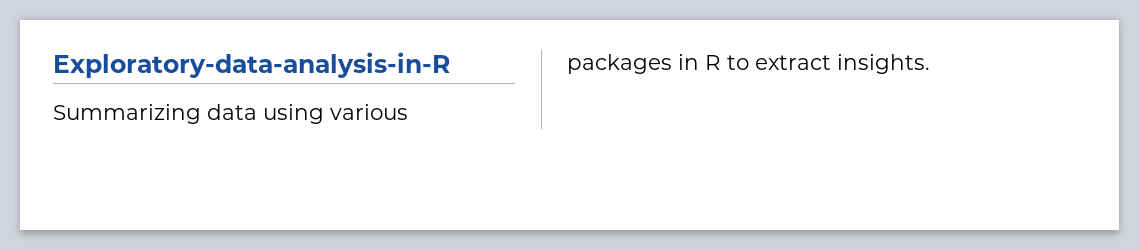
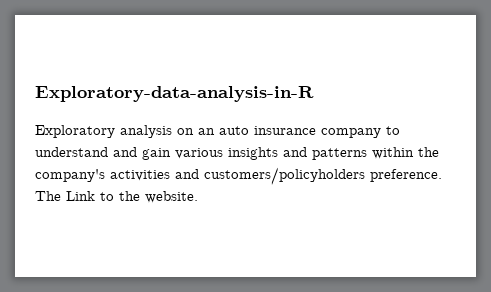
[53,104,408,124] [567,54,930,74] Summarizing data using various packages in R to extract insights. -> [35,125,400,138] [35,147,439,160] [35,167,442,185] [35,191,198,203] Exploratory analysis on an auto insurance company to understand and gain various insights and patterns within the company's activities and customers/policyholders preference. The Link to the website.

